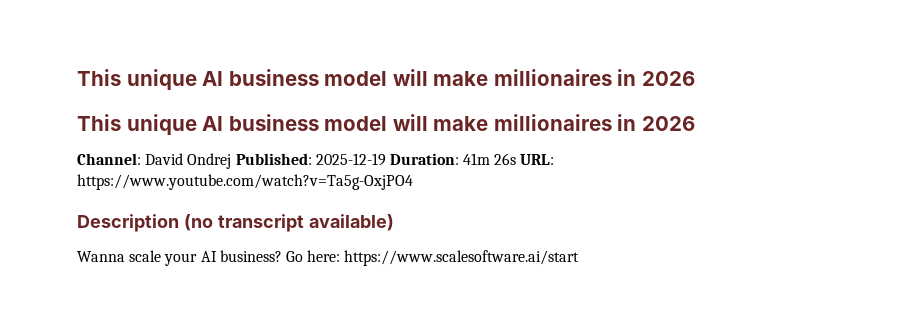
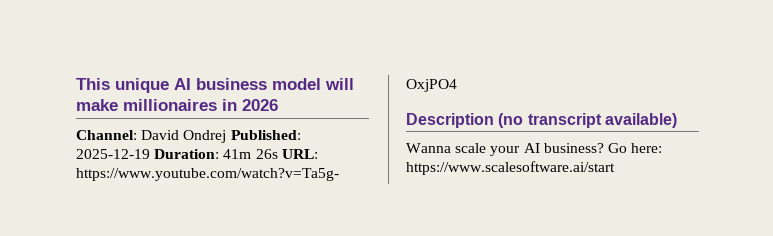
[77,114,695,135] // This unique AI business model will make millionaires in 2026 -> (278, 105) none

